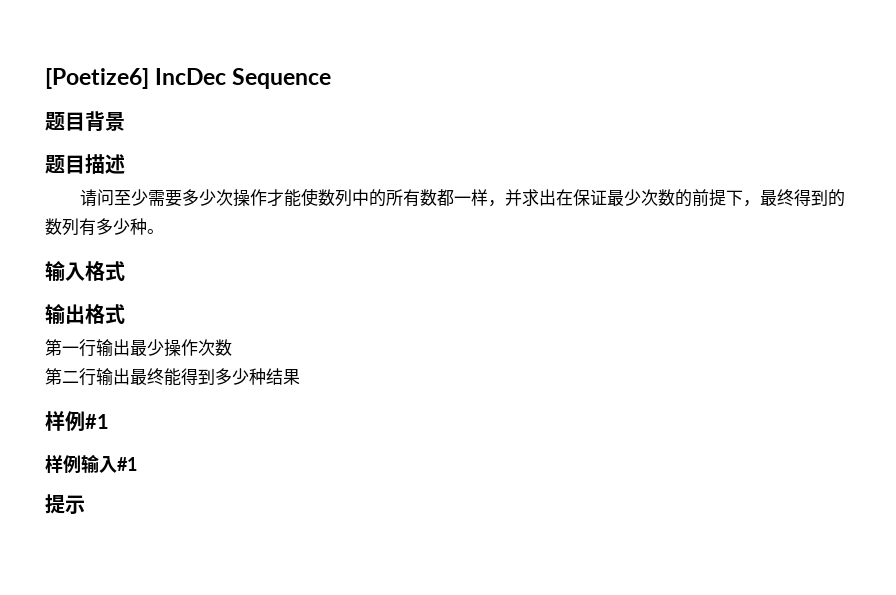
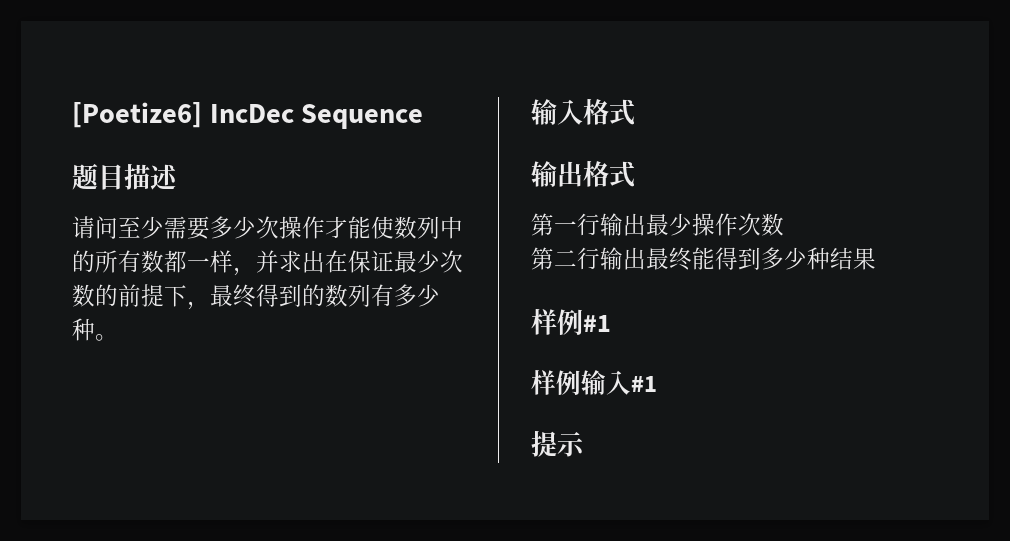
[45,111,125,132] // 题目背景 -> (424, 116) none

